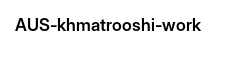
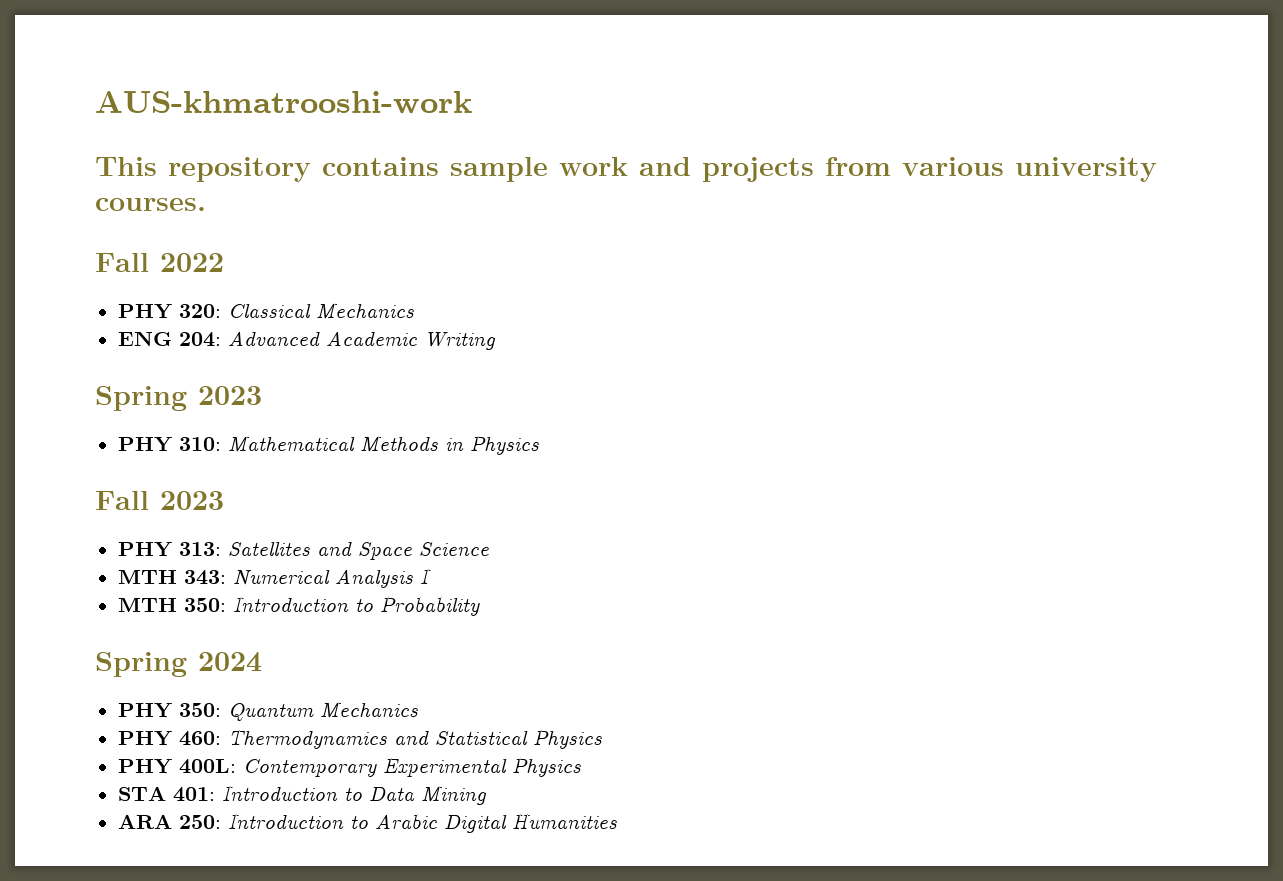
(202, 24) none -> [95,157,1157,182] [95,198,206,211] [95,253,224,272] [117,303,414,319] [117,331,496,350] [95,386,262,411] [117,435,539,455] [95,491,224,510] [117,541,489,560] [117,568,431,588] [117,596,480,616] [95,652,262,677] [117,702,418,721] [117,729,602,749] [117,757,581,777] [117,785,487,805] [117,813,617,833] // This repository contains sample work and projects from various university courses. // Fall 2022 // PHY 320: Classical Mechanics // ENG 204: Advanced Academic Writing // Spring 2023 // PHY 310: Mathematical Methods in Physics // Fall 2023 // PHY 313: Satellites and Space Science // MTH 343: Numerical Analysis I // MTH 350: Introduction to Probability // Spring 2024 // PHY 350: Quantum Mechanics // PHY 460: Thermodynamics and Statistical Physics // PHY 400L: Contemporary Experimental Physics // STA 401: Introduction to Data Mining // ARA 250: Introduction to Arabic Digital Humanities

